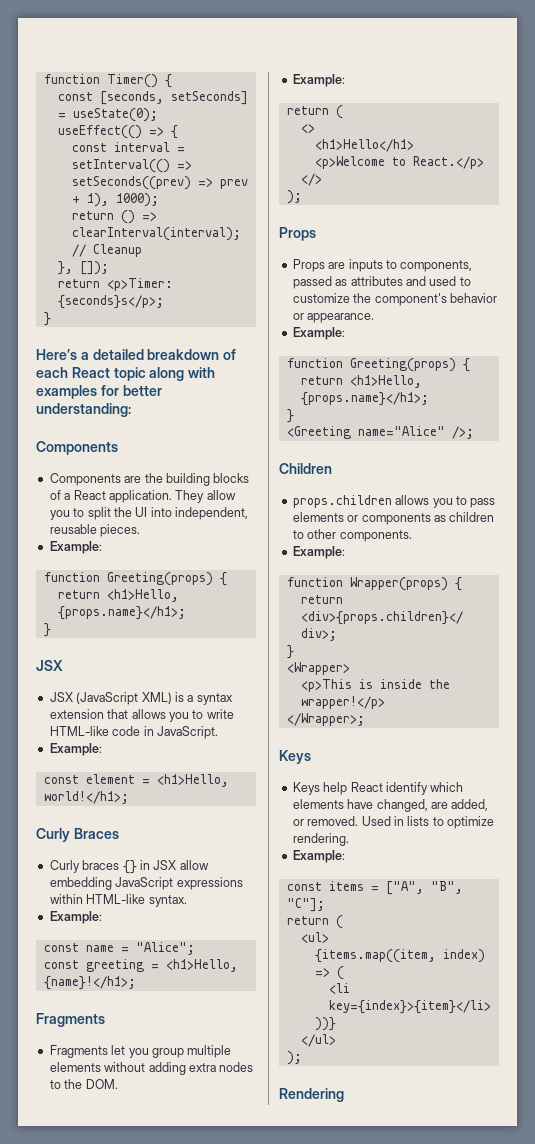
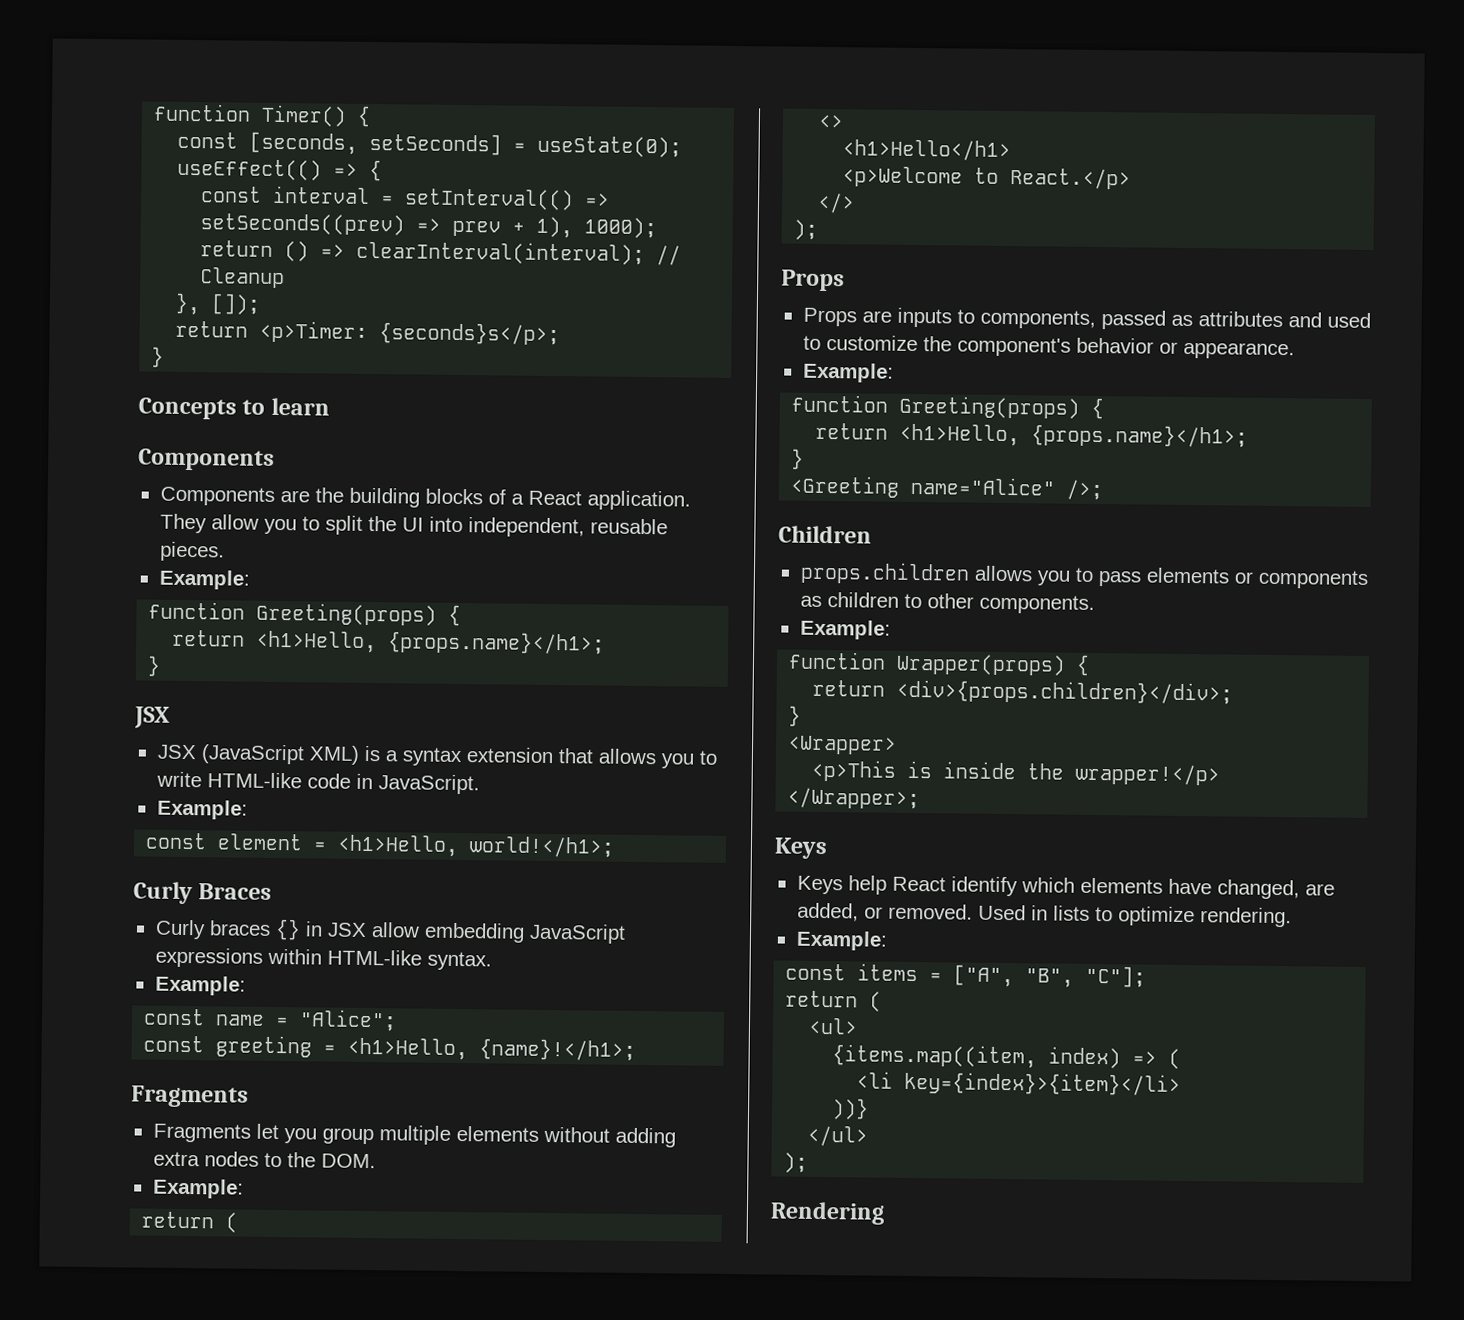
[36,349,237,360] [36,367,216,381] [36,385,162,399] [36,403,131,417] Here’s a detailed breakdown of each React topic along with examples for better understanding: -> [138,397,330,420] Concepts to learn

